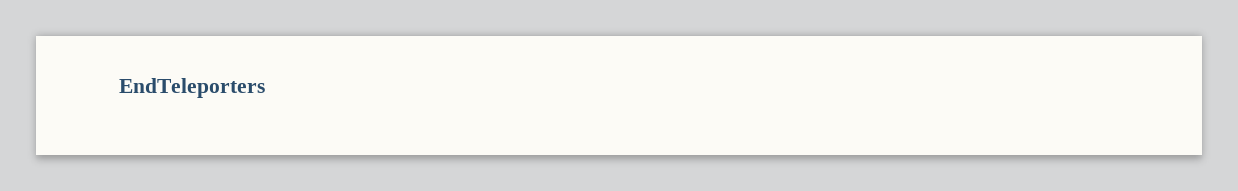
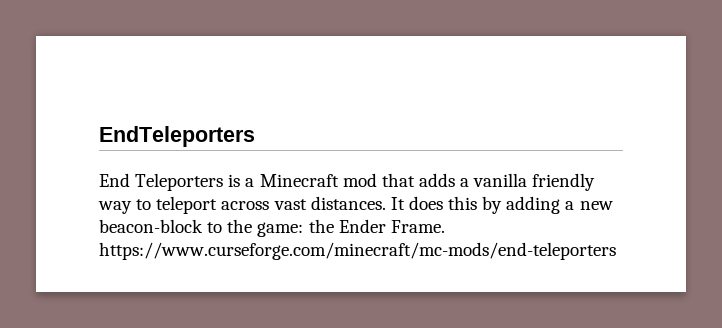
(265, 88) none -> [99,173,596,191] [98,196,613,214] [99,219,445,237] [99,242,616,260] // End Teleporters is a Minecraft mod that adds a vanilla friendly way to teleport across vast distances. It does this by adding a new beacon-block to the game: the Ender Frame. https://www.curseforge.com/minecraft/mc-mods/end-teleporters

